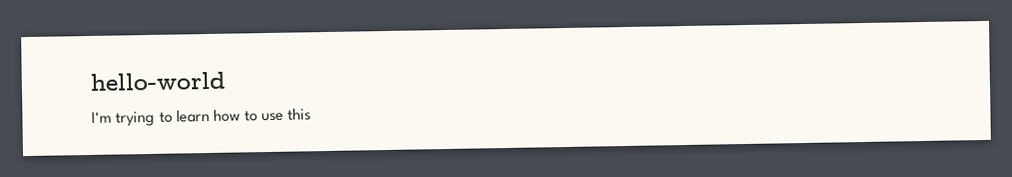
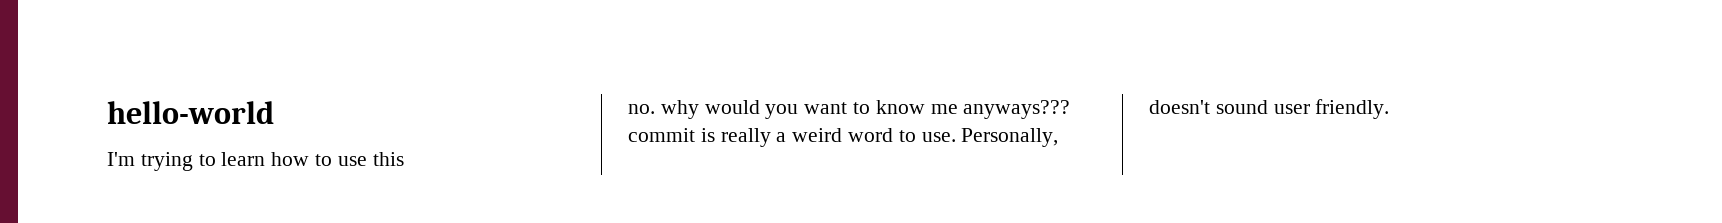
(312, 114) none -> [628,100,1071,119] [628,128,1059,147] [1149,99,1390,119] // no. why would you want to know me anyways??? commit is really a weird word to use. Personally, doesn't sound user friendly.

